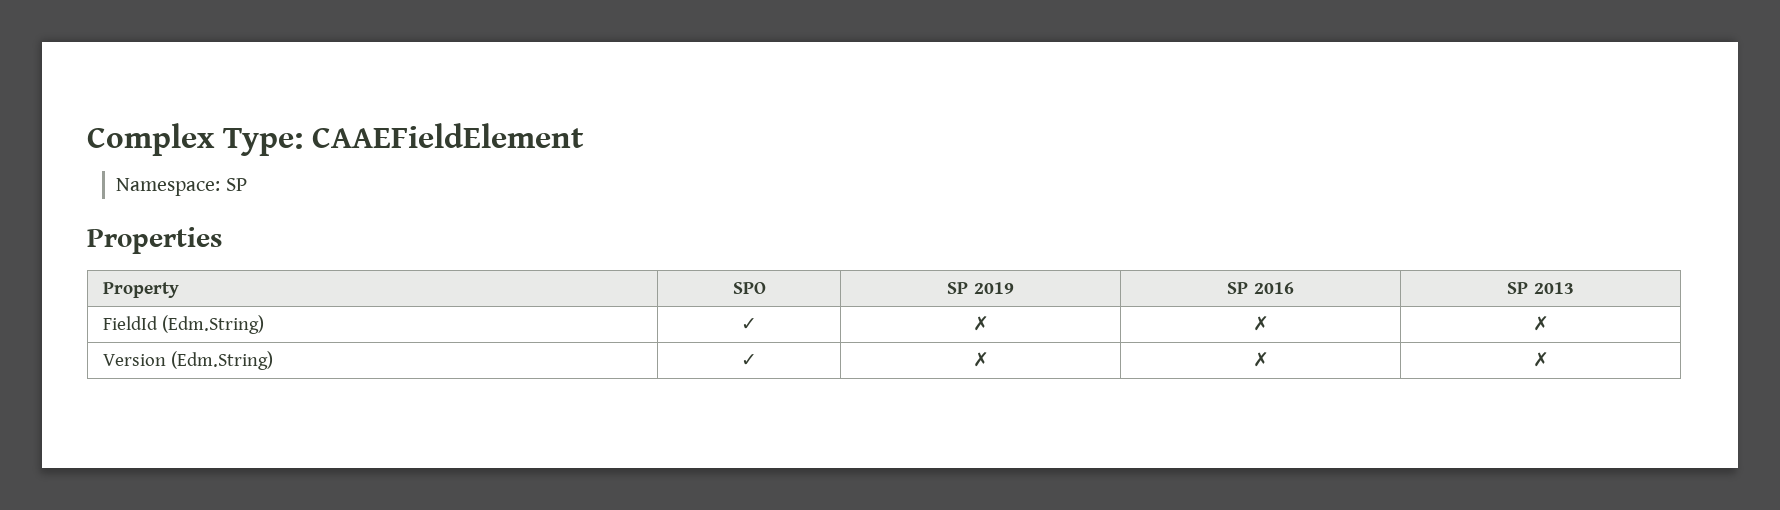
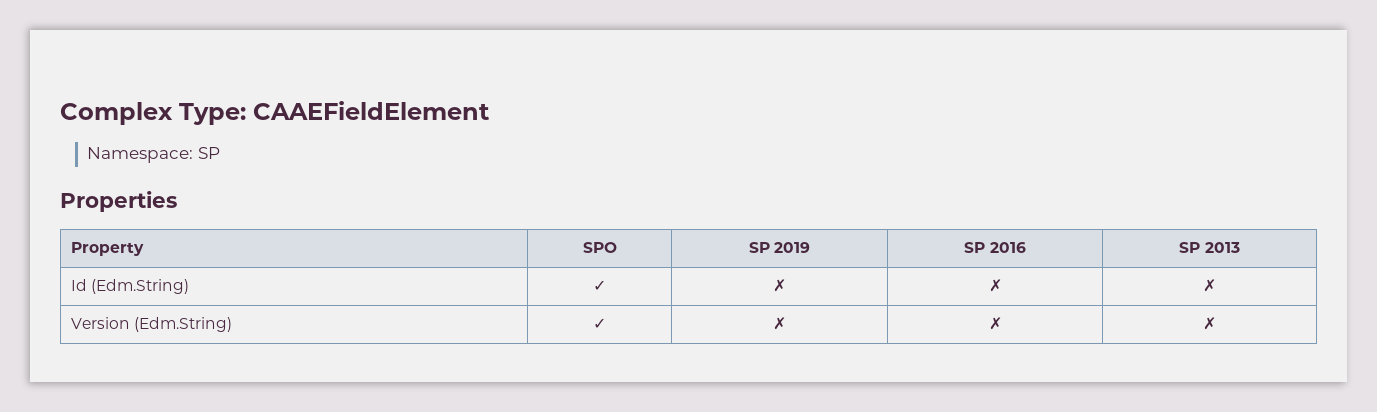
[102,316,158,330] FieldId -> [71,279,88,291] Id

